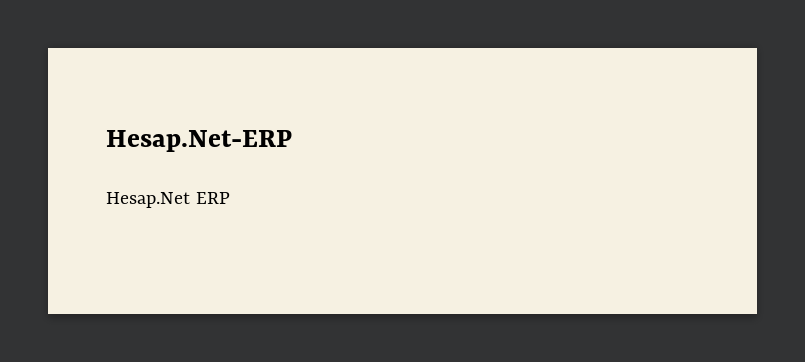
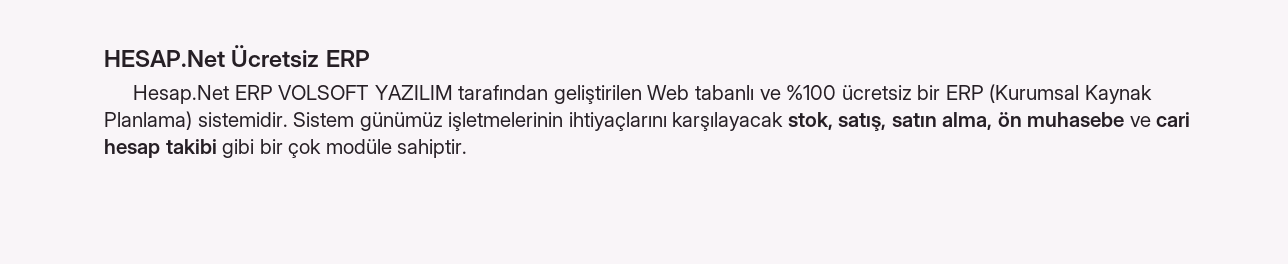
[106,130,292,152] Hesap.Net-ERP -> [104,45,370,68] HESAP.Net Ücretsiz ERP
(230, 198) none -> [278,84,1152,104] [104,111,1191,131] [104,139,468,158] VOLSOFT YAZILIM tarafından geliştirilen Web tabanlı ve %100 ücretsiz bir ERP (Kurumsal Kaynak Planlama) sistemidir. Sistem günümüz işletmelerinin ihtiyaçlarını karşılayacak stok, satış, satın alma, ön muhasebe ve cari hesap takibi gibi bir çok modüle sahiptir.

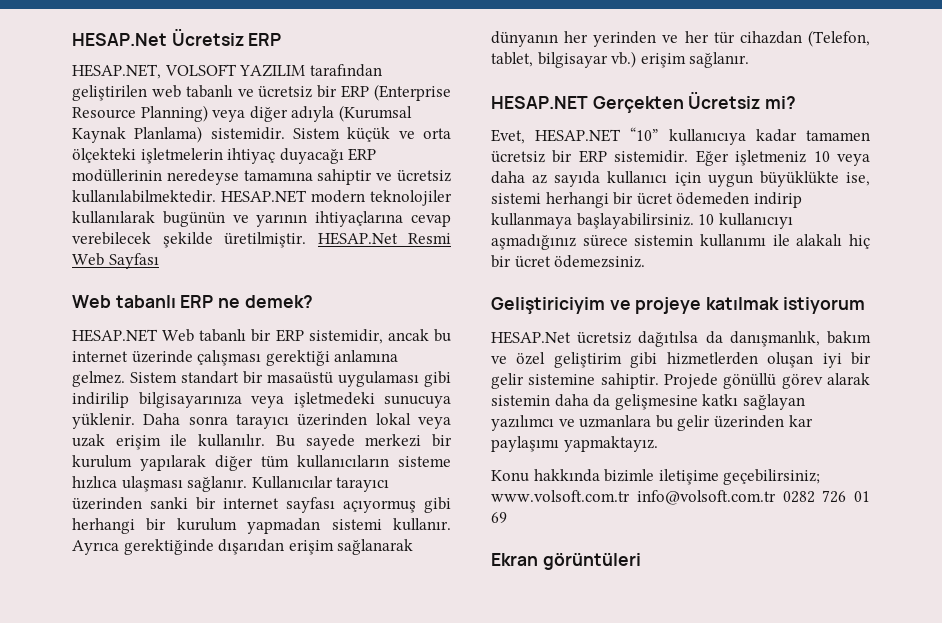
[133,85,273,104] Hesap.Net ERP -> [72,64,161,79] HESAP.NET,
[647,85,690,100] Web -> [151,85,181,98] web
[786,85,984,100] %100 ücretsiz bir ERP -> [258,84,451,101] [72,105,335,122] ücretsiz bir ERP (Enterprise Resource Planning) veya diğer adıyla
[359,112,1191,131] [104,139,468,158] günümüz işletmelerinin ihtiyaçlarını karşılayacak stok, satış, satın alma, ön muhasebe ve cari hesap takibi gibi bir çok modüle sahiptir. -> [347,127,451,142] [72,148,377,164] [72,169,452,185] [72,190,452,206] [72,211,452,227] [72,232,451,248] [72,253,159,269] [72,295,313,308] [72,329,451,344] [72,350,399,366] [72,371,451,387] [72,392,451,408] [72,413,451,429] [72,434,453,450] [72,455,451,471] [72,476,390,492] [72,497,451,513] [72,518,451,534] [72,539,414,555] [491,30,870,47] [491,51,750,68] [491,92,797,113] [491,127,870,145] [491,150,870,166] [491,171,870,187] [491,192,802,208] [491,213,793,229] [491,234,870,250] [491,255,646,268] [491,297,865,314] [491,331,871,347] [491,352,871,368] [491,373,870,389] [491,394,805,410] [491,415,813,431] [491,436,658,452] [491,469,821,485] [491,490,870,505] [491,512,507,523] [491,553,641,570] küçük ve orta ölçekteki işletmelerin ihtiyaç duyacağı ERP modüllerinin neredeyse tamamına sahiptir ve ücretsiz kullanılabilmektedir. HESAP.NET modern teknolojiler kullanılarak bugünün ve yarının ihtiyaçlarına cevap verebilecek şekilde üretilmiştir. HESAP.Net Resmi Web Sayfası // Web tabanlı ERP ne demek? // HESAP.NET Web tabanlı bir ERP sistemidir, ancak bu internet üzerinde çalışması gerektiği anlamına gelmez. Sistem standart bir masaüstü uygulaması gibi indirilip bilgisayarınıza veya işletmedeki sunucuya yüklenir. Daha sonra tarayıcı üzerinden lokal veya uzak erişim ile kullanılır. Bu sayede merkezi bir kurulum yapılarak diğer tüm kullanıcıların sisteme hızlıca ulaşması sağlanır. Kullanıcılar tarayıcı üzerinden sanki bir internet sayfası açıyormuş gibi herhangi bir kurulum yapmadan sistemi kullanır. Ayrıca gerektiğinde dışarıdan erişim sağlanarak dünyanın her yerinden ve her tür cihazdan (Telefon, tablet, bilgisayar vb.) erişim sağlanır. // HESAP.NET Gerçekten Ücretsiz mi? // Evet, HESAP.NET “10” kullanıcıya kadar tamamen ücretsiz bir ERP sistemidir. Eğer işletmeniz 10 veya daha az sayıda kullanıcı için uygun büyüklükte ise, sistemi herhangi bir ücret ödemeden indirip kullanmaya başlayabilirsiniz. 10 kullanıcıyı aşmadığınız sürece sistemin kullanımı ile alakalı hiç bir ücret ödemezsiniz. // Geliştiriciyim ve projeye katılmak istiyorum // HESAP.Net ücretsiz dağıtılsa da danışmanlık, bakım ve özel geliştirim gibi hizmetlerden oluşan iyi bir gelir sistemine sahiptir. Projede gönüllü görev alarak sistemin daha da gelişmesine katkı sağlayan yazılımcı ve uzmanlara bu gelir üzerinden kar paylaşımı yapmaktayız. // Konu hakkında bizimle iletişime geçebilirsiniz; www.volsoft.com.tr info@volsoft.com.tr 0282 726 01 69 // Ekran görüntüleri

